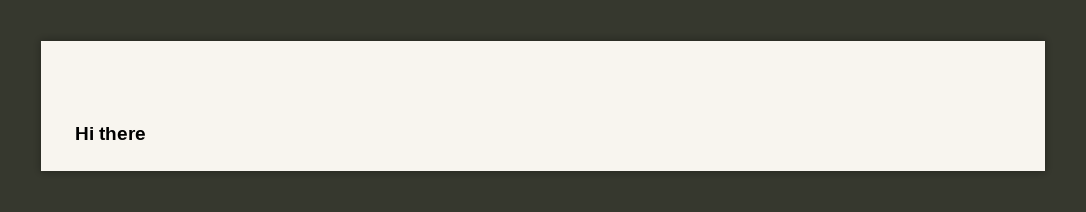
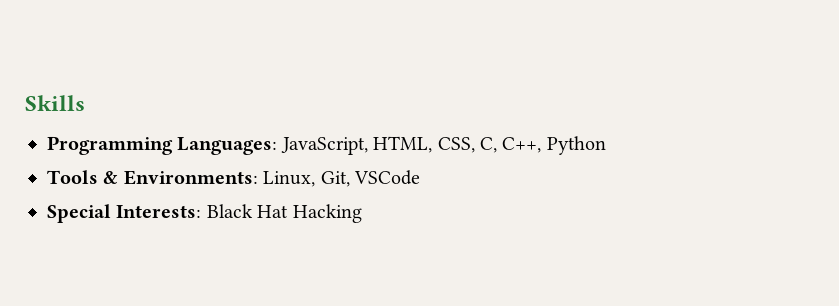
[75,127,147,140] Hi there -> [25,95,85,111] [47,136,606,155] [47,170,420,187] [47,204,362,223] Skills // Programming Languages: JavaScript, HTML, CSS, C, C++, Python // Tools & Environments: Linux, Git, VSCode // Special Interests: Black Hat Hacking

